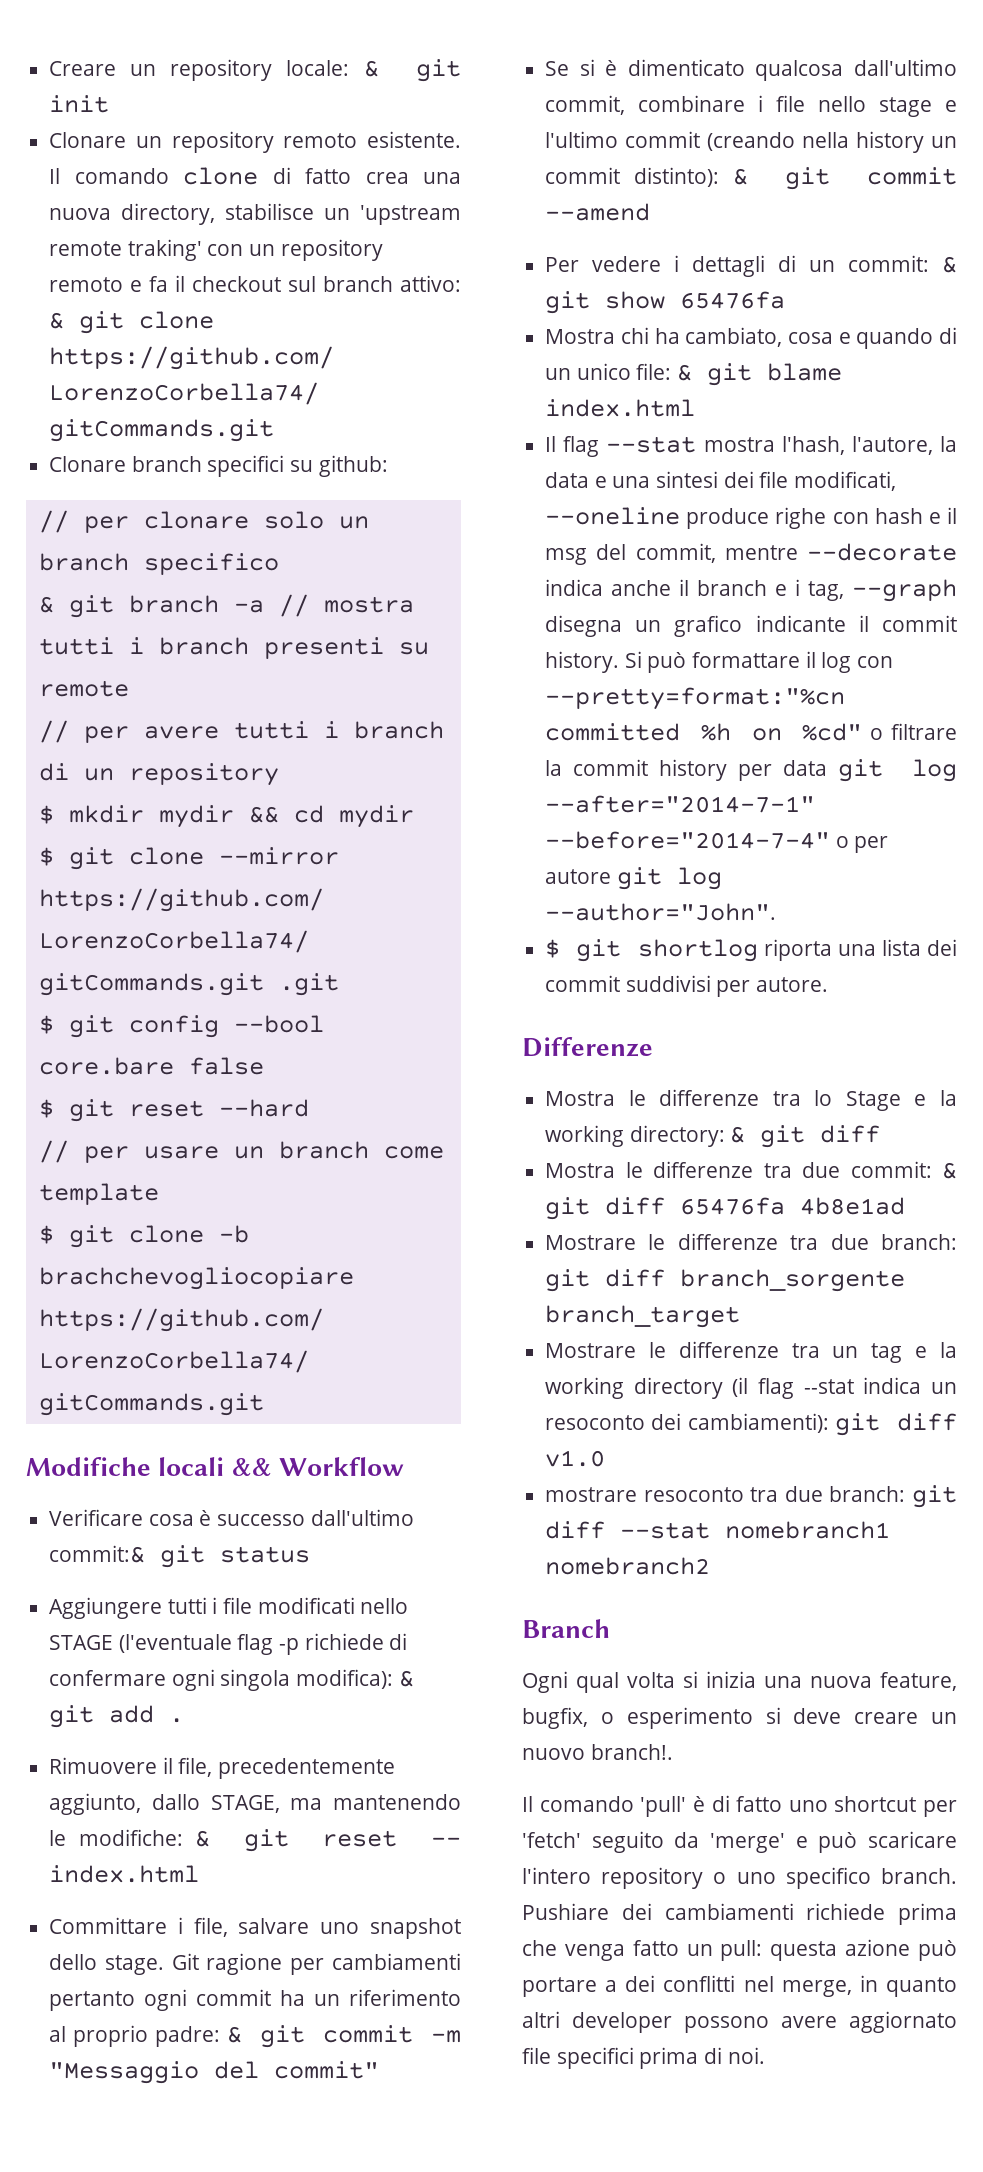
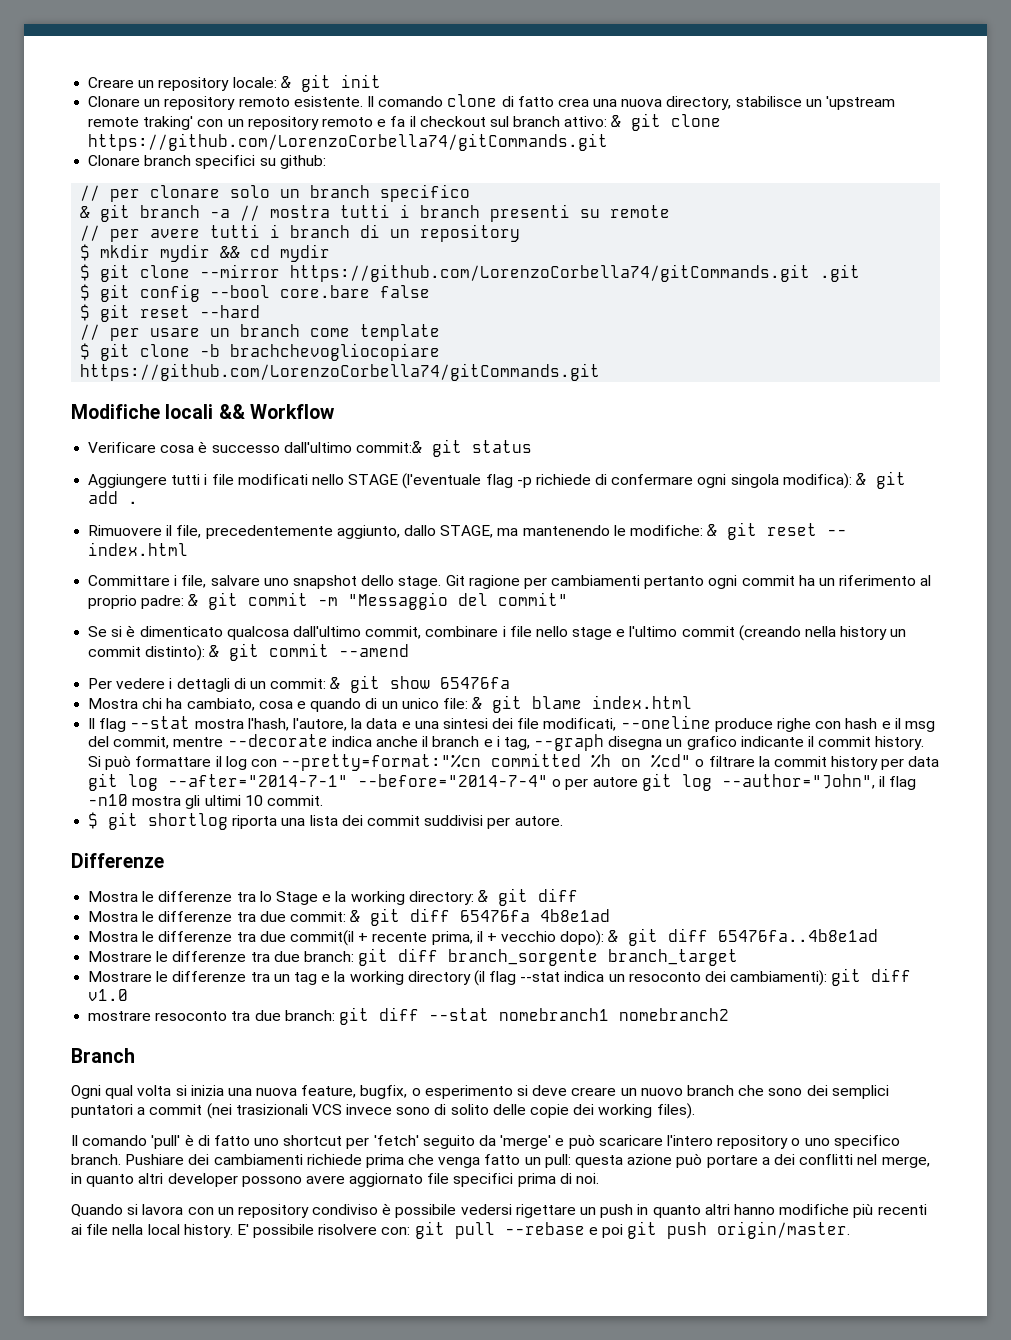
[545,903,777,921] --author="John". -> [721,774,917,790] [88,794,323,809] --author="John", il flag -n10 mostra gli ultimi 10 commit.
(906, 1206) none -> [88,928,879,946] // Mostra le differenze tra due commit(il + recente prima, il + vecchio dopo): & git diff 65476fa..4b8e1ad
[590,1744,673,1760] branch!. -> [686,1085,889,1099] [71,1103,695,1119] branch che sono dei semplici puntatori a commit (nei trasizionali VCS invece sono di solito delle copie dei working files).
(765, 2055) none -> [71,1203,927,1218] [71,1221,851,1239] // Quando si lavora con un repository condiviso è possibile vedersi rigettare un push in quanto altri hanno modifiche più recenti ai file nella local history. E' possibile risolvere con: git pull --rebase e poi git push origin/master.

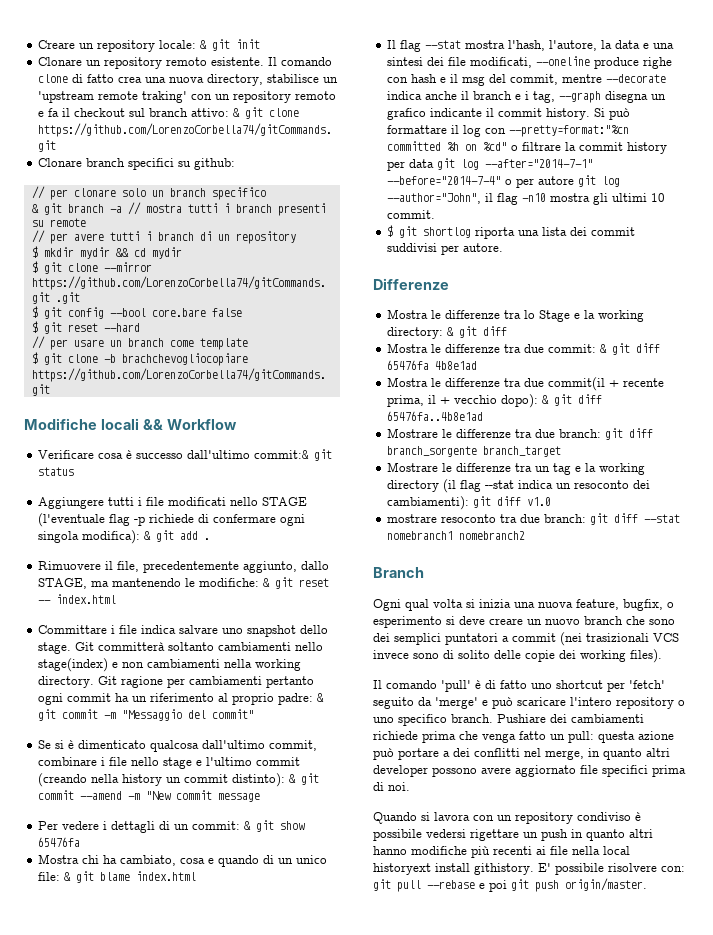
[181,575,207,588] file, -> [119,625,177,634] file indica
(465, 580) none -> [98,642,324,651] [38,658,302,672] [38,676,118,688] committerà soltanto cambiamenti nello stage(index) e non cambiamenti nella working directory. Git
(410, 650) none -> [128,790,261,802] -m "New commit message
[183,1224,233,1238] history. -> [373,863,534,875] historyext install githistory.

